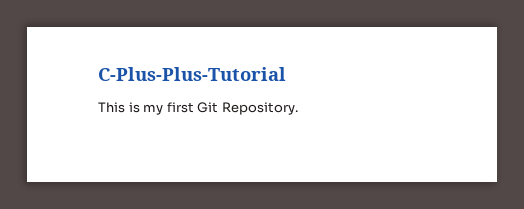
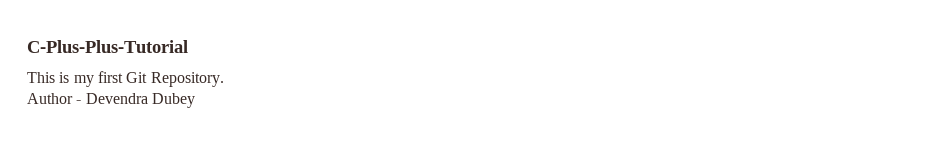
(298, 108) none -> [27,93,195,108] // Author - Devendra Dubey

